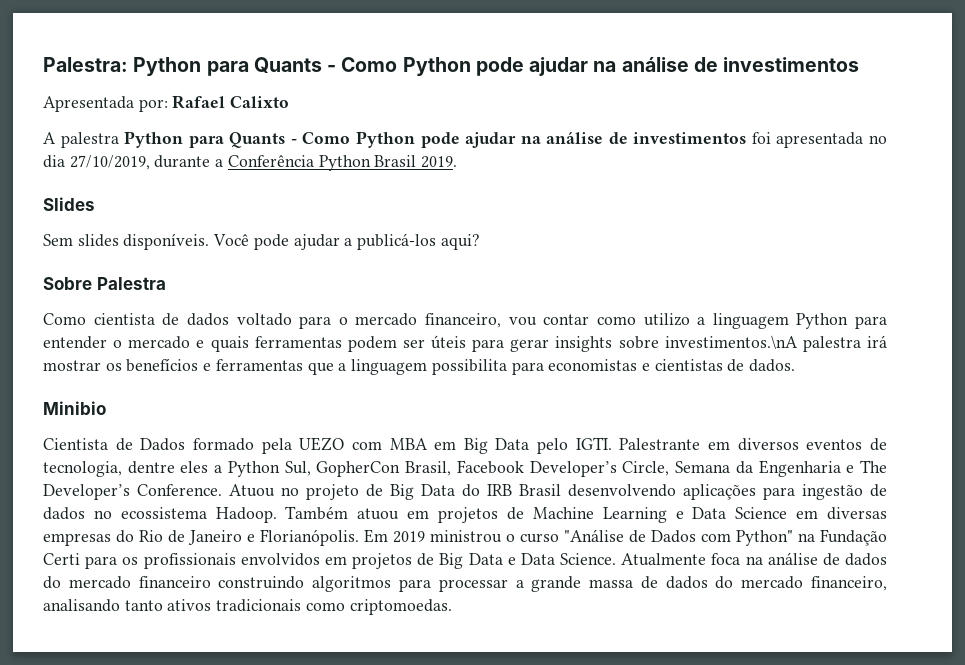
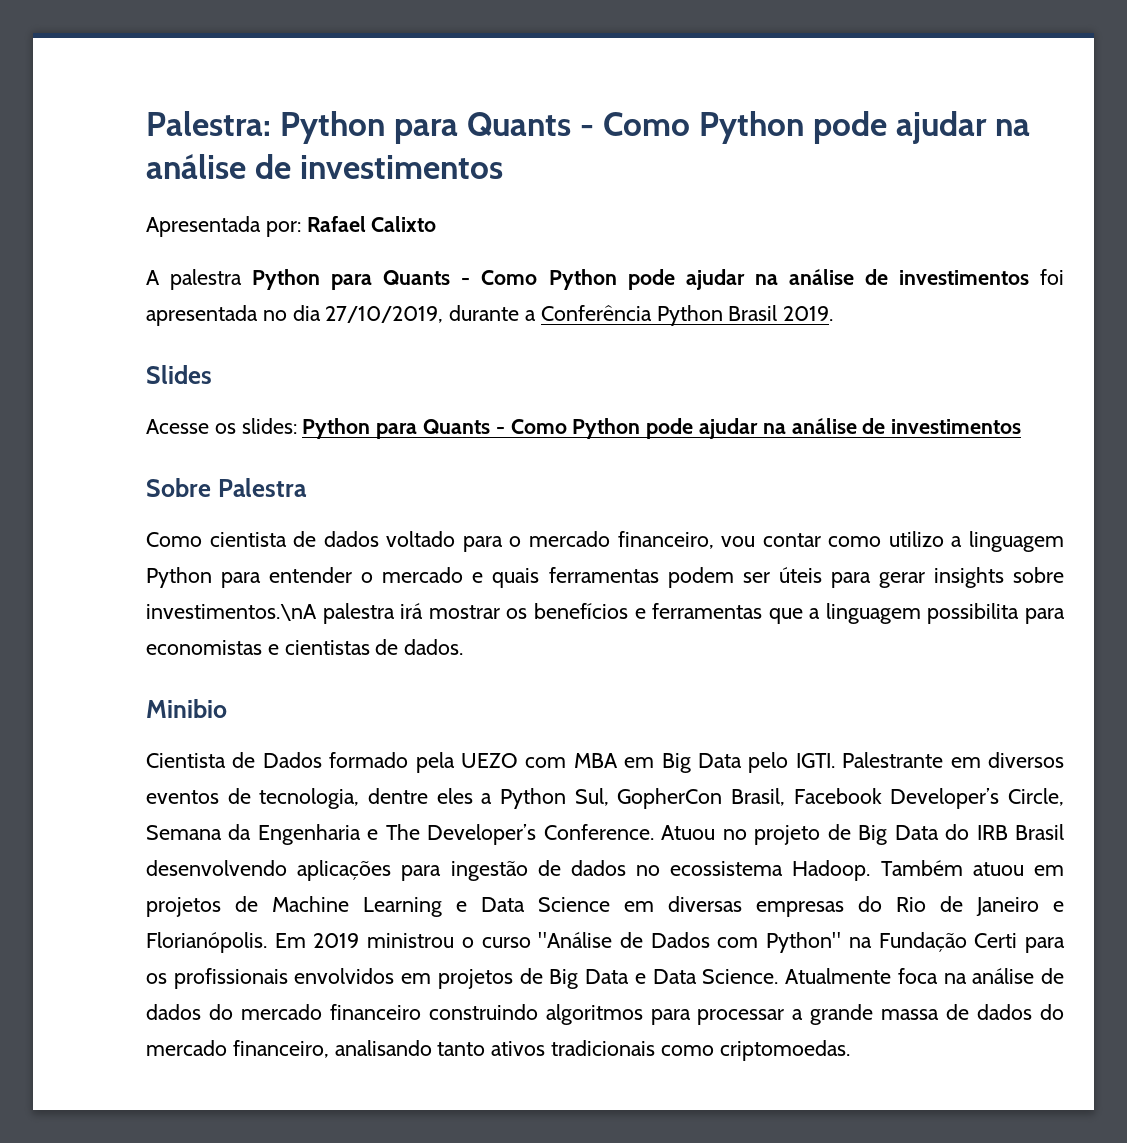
[43,233,480,250] Sem slides disponíveis. Você pode ajudar a publicá-los aqui? -> [146,418,1022,439] Acesse os slides: Python para Quants - Como Python pode ajudar na análise de investimentos

